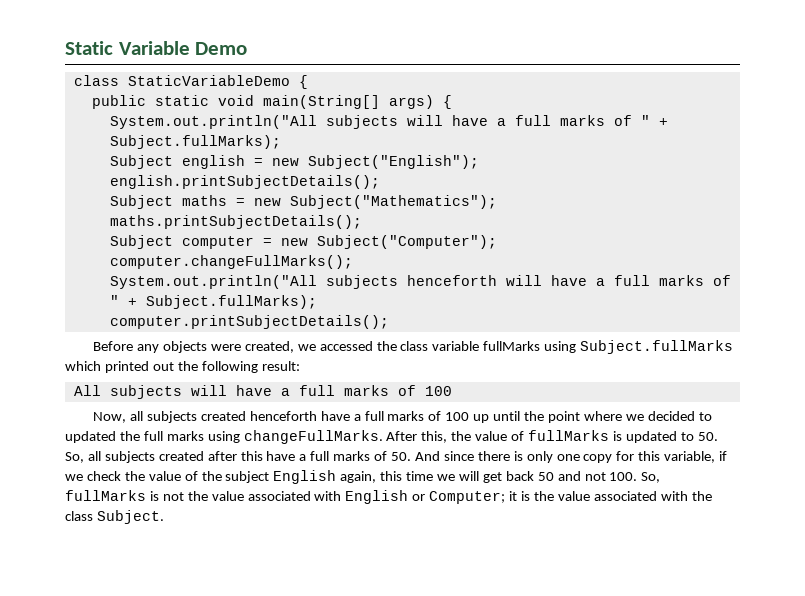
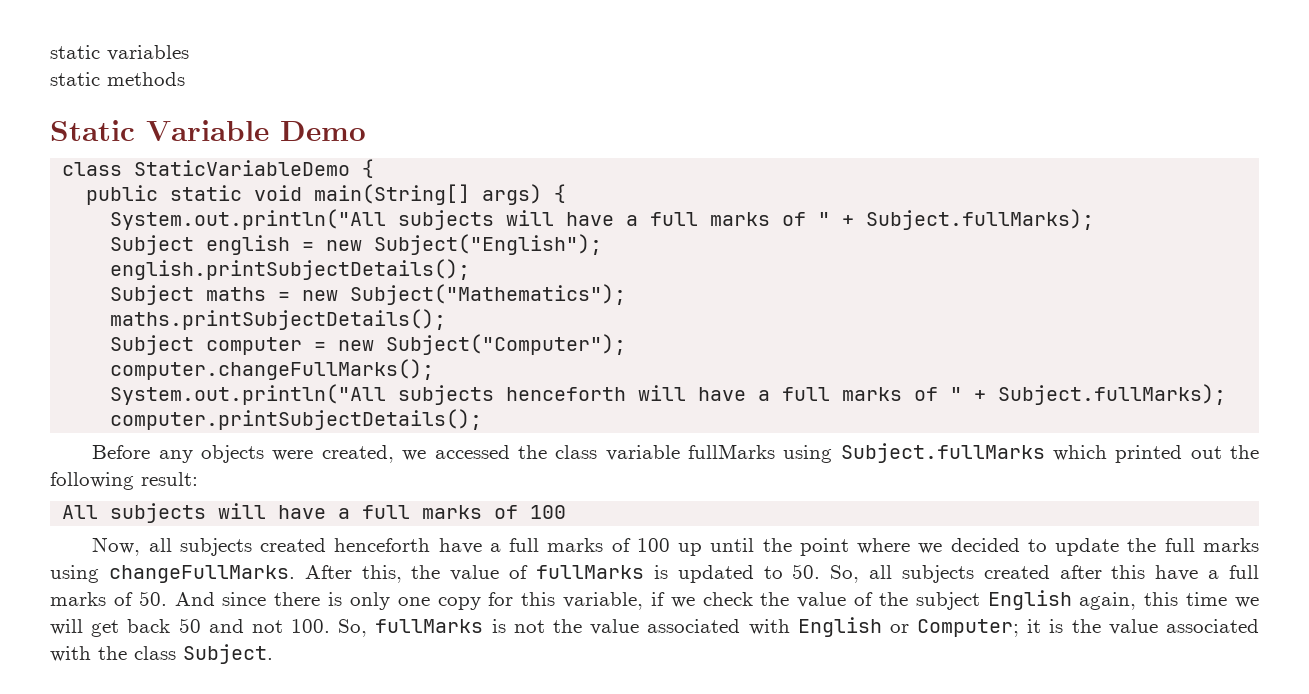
(65, 48) none -> [50,45,189,61] [50,72,185,86] static variables // static methods //
[65,431,116,443] updated -> [1055,538,1120,556] update

